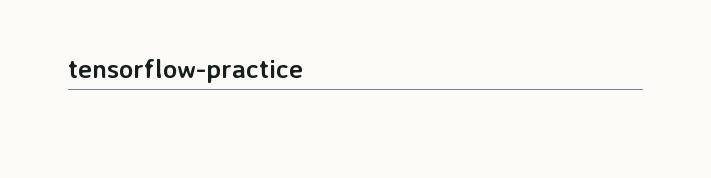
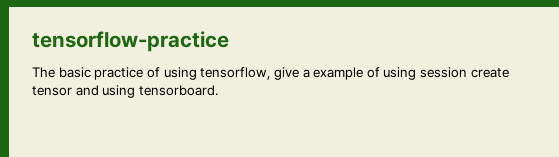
(303, 71) none -> [32,67,509,80] [32,85,218,98] // The basic practice of using tensorflow, give a example of using session create tensor and using tensorboard.

